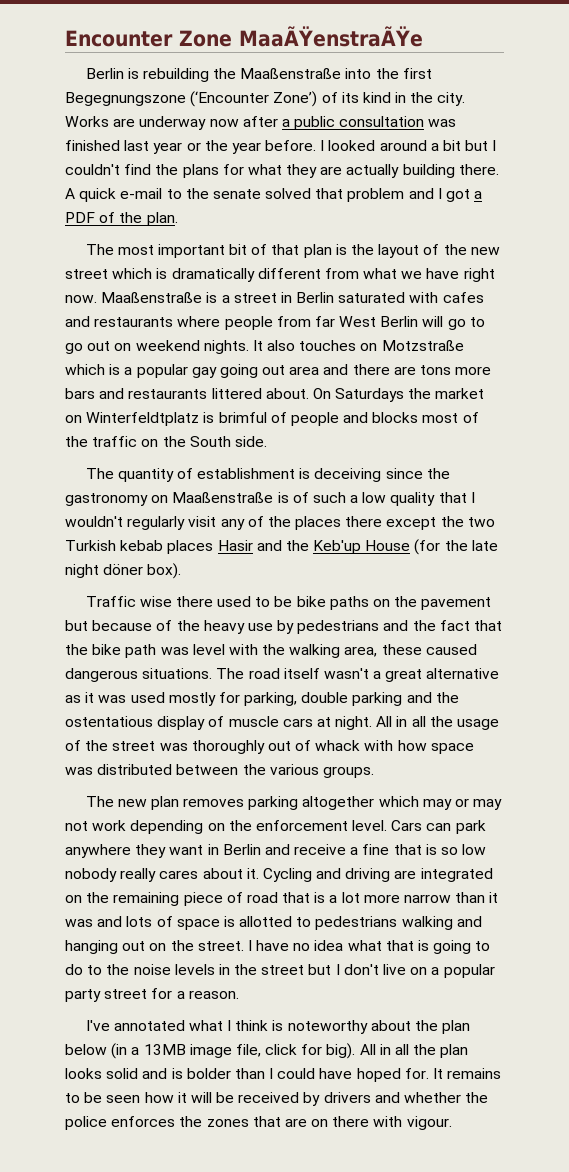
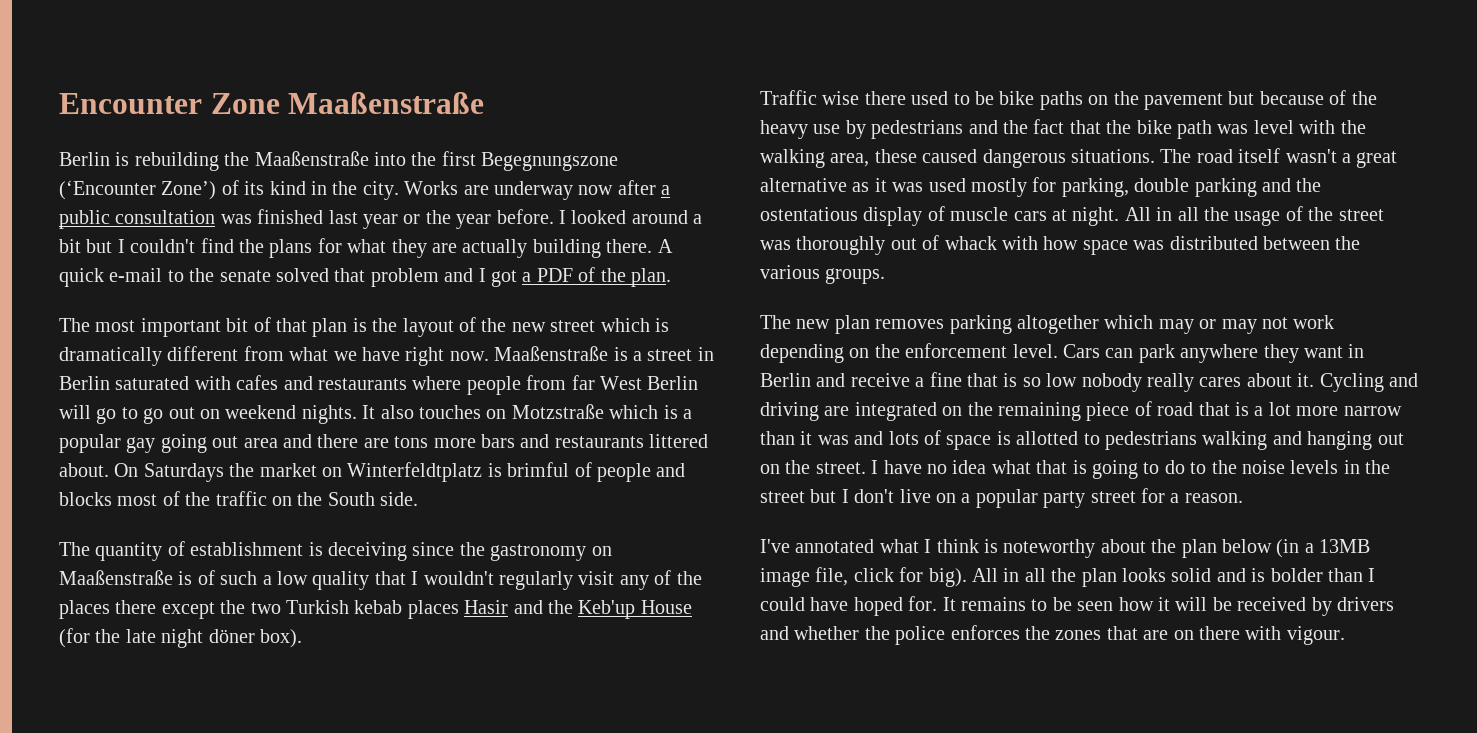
[239,26,423,47] MaaÃŸenstraÃŸe -> [288,92,485,114] Maaßenstraße

